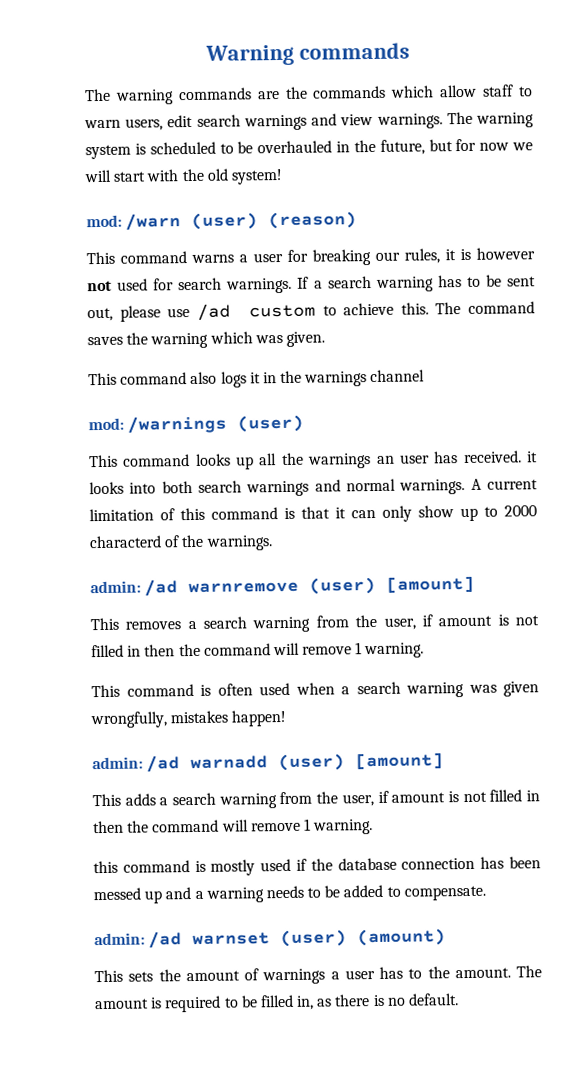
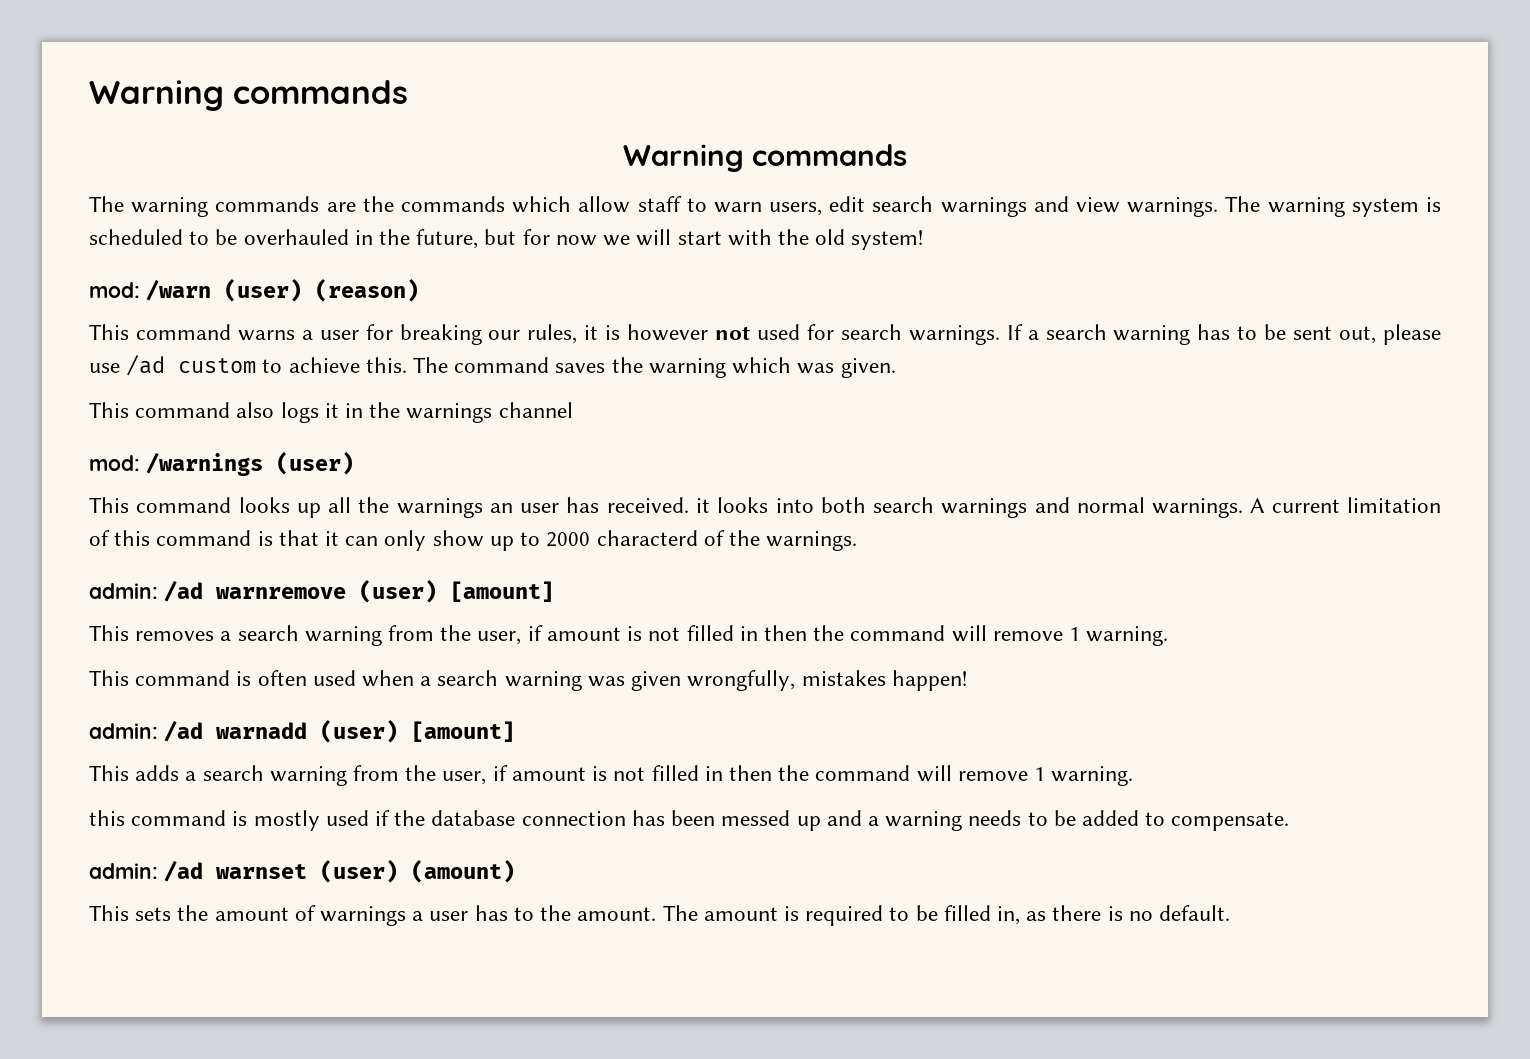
[205,42,410,66] Warning commands -> [89,80,408,111] [623,144,907,172] Warning commands // Warning commands

